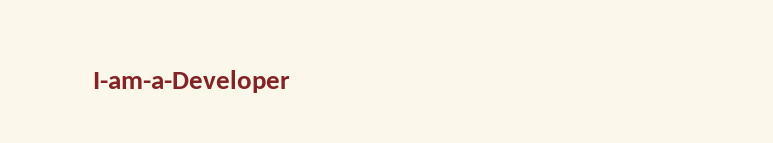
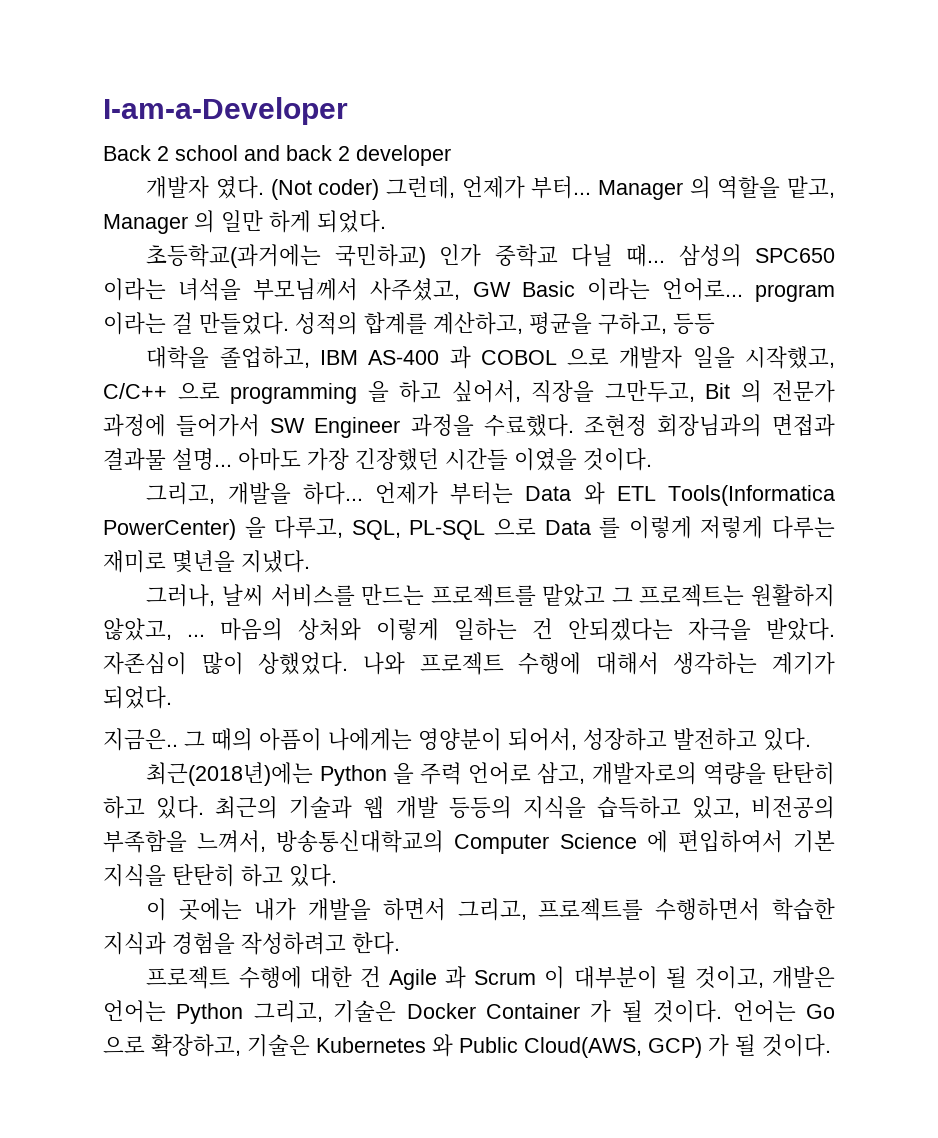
(290, 81) none -> [103,145,451,166] [146,176,836,200] [103,210,386,234] [146,244,836,268] [103,278,835,302] [103,312,715,335] [146,346,835,369] [103,380,835,404] [103,414,835,438] [103,448,652,471] [146,482,835,506] [103,516,836,540] [103,550,310,573] [146,584,835,607] [103,618,835,641] [103,652,835,675] [103,686,172,709] [103,728,811,751] [146,762,835,786] [103,796,836,819] [103,830,835,854] [103,864,337,887] [146,898,835,921] [103,932,400,955] [146,966,835,990] [103,1000,835,1024] [103,1034,831,1058] // Back 2 school and back 2 developer // 개발자 였다. (Not coder) 그런데, 언제가 부터... Manager 의 역할을 맡고, Manager 의 일만 하게 되었다. // 초등학교(과거에는 국민하교) 인가 중학교 다닐 때... 삼성의 SPC650 이라는 녀석을 부모님께서 사주셨고, GW Basic 이라는 언어로... program 이라는 걸 만들었다. 성적의 합계를 계산하고, 평균을 구하고, 등등 // 대학을 졸업하고, IBM AS-400 과 COBOL 으로 개발자 일을 시작했고, C/C++ 으로 programming 을 하고 싶어서, 직장을 그만두고, Bit 의 전문가 과정에 들어가서 SW Engineer 과정을 수료했다. 조현정 회장님과의 면접과 결과물 설명... 아마도 가장 긴장했던 시간들 이였을 것이다. // 그리고, 개발을 하다... 언제가 부터는 Data 와 ETL Tools(Informatica PowerCenter) 을 다루고, SQL, PL-SQL 으로 Data 를 이렇게 저렇게 다루는 재미로 몇년을 지냈다. // 그러나, 날씨 서비스를 만드는 프로젝트를 맡았고 그 프로젝트는 원활하지 않았고, ... 마음의 상처와 이렇게 일하는 건 안되겠다는 자극을 받았다. 자존심이 많이 상했었다. 나와 프로젝트 수행에 대해서 생각하는 계기가 되었다. // 지금은.. 그 때의 아픔이 나에게는 영양분이 되어서, 성장하고 발전하고 있다. // 최근(2018년)에는 Python 을 주력 언어로 삼고, 개발자로의 역량을 탄탄히 하고 있다. 최근의 기술과 웹 개발 등등의 지식을 습득하고 있고, 비전공의 부족함을 느껴서, 방송통신대학교의 Computer Science 에 편입하여서 기본 지식을 탄탄히 하고 있다. // 이 곳에는 내가 개발을 하면서 그리고, 프로젝트를 수행하면서 학습한 지식과 경험을 작성하려고 한다. // 프로젝트 수행에 대한 건 Agile 과 Scrum 이 대부분이 될 것이고, 개발은 언어는 Python 그리고, 기술은 Docker Container 가 될 것이다. 언어는 Go 으로 확장하고, 기술은 Kubernetes 와 Public Cloud(AWS, GCP) 가 될 것이다.

